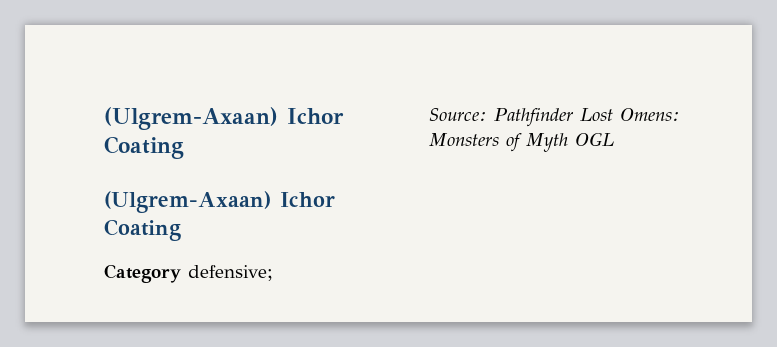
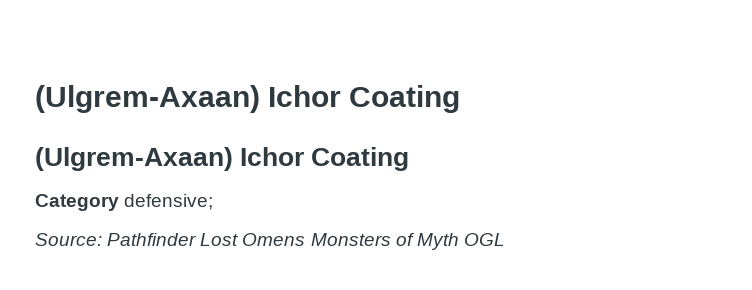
[620,108,680,121] Omens: -> [242,233,306,246] Omens

